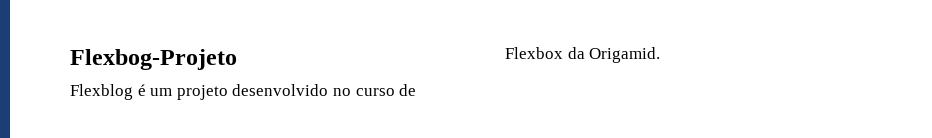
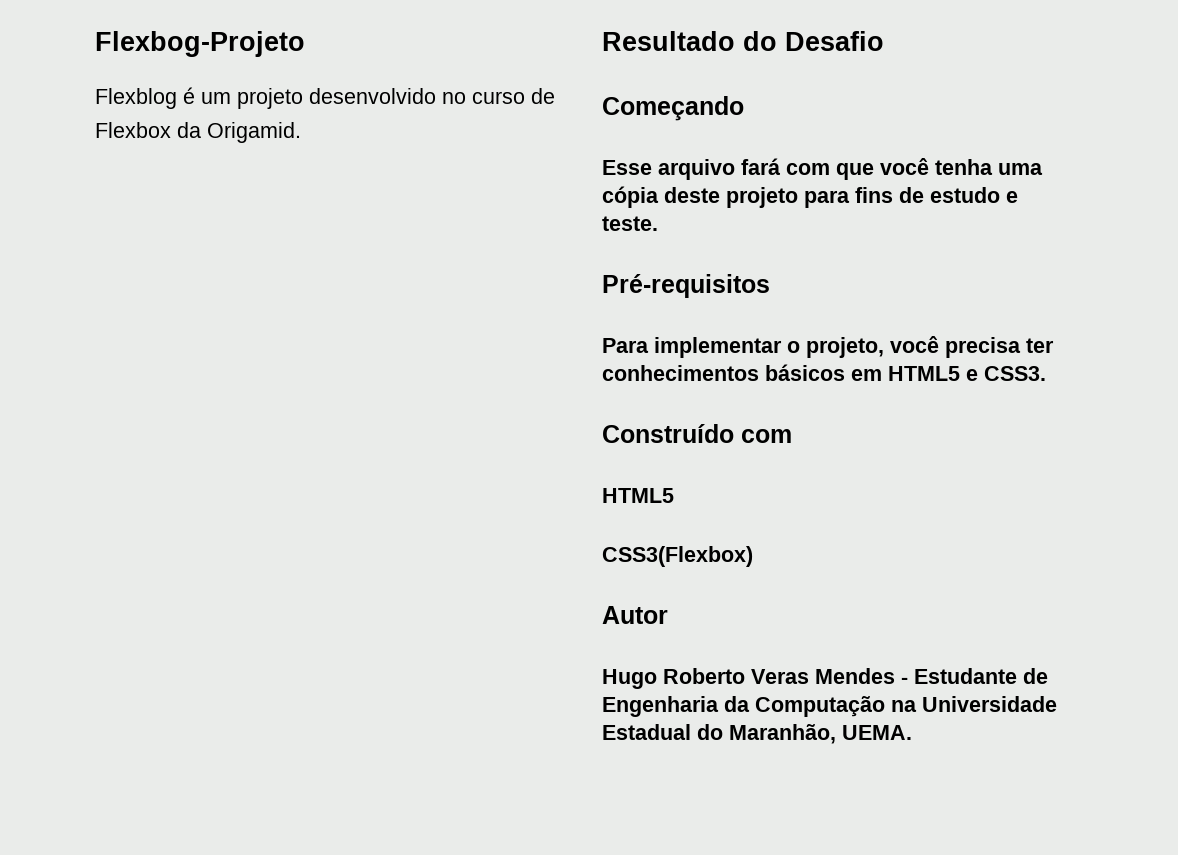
(661, 55) none -> [602,31,884,51] [602,96,744,121] [602,158,1043,180] [602,186,1018,208] [602,216,658,231] [602,274,770,298] [602,336,1054,358] [602,364,1046,381] [602,424,792,443] [602,488,674,503] [602,546,753,567] [602,606,668,624] [602,668,1048,689] [602,696,1057,717] [602,724,912,744] // Resultado do Desafio // Começando // Esse arquivo fará com que você tenha uma cópia deste projeto para fins de estudo e teste. // Pré-requisitos // Para implementar o projeto, você precisa ter conhecimentos básicos em HTML5 e CSS3. // Construído com // HTML5 // CSS3(Flexbox) // Autor // Hugo Roberto Veras Mendes - Estudante de Engenharia da Computação na Universidade Estadual do Maranhão, UEMA.

